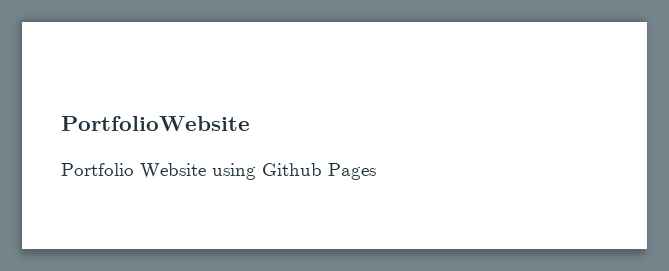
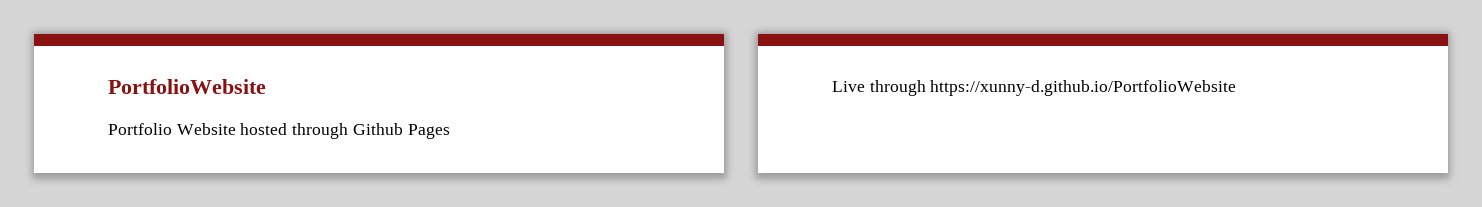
[212,163,256,180] using -> [240,123,349,139] hosted through
(376, 171) none -> [832,80,1237,96] // Live through https://xunny-d.github.io/PortfolioWebsite

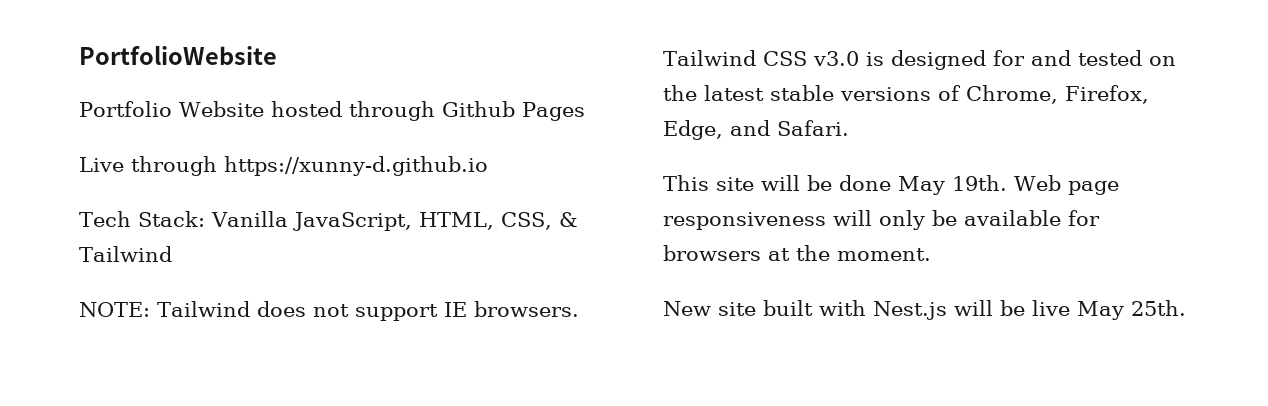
[930,80,1237,96] https://xunny-d.github.io/PortfolioWebsite -> [224,156,488,176] [79,211,578,231] [79,246,172,262] [79,301,579,321] [663,50,1176,70] [663,85,1149,104] [663,120,849,140] [663,175,1119,195] [663,210,1100,230] [663,245,931,261] [663,300,1186,320] https://xunny-d.github.io // Tech Stack: Vanilla JavaScript, HTML, CSS, & Tailwind // NOTE: Tailwind does not support IE browsers. Tailwind CSS v3.0 is designed for and tested on the latest stable versions of Chrome, Firefox, Edge, and Safari. // This site will be done May 19th. Web page responsiveness will only be available for browsers at the moment. // New site built with Nest.js will be live May 25th.

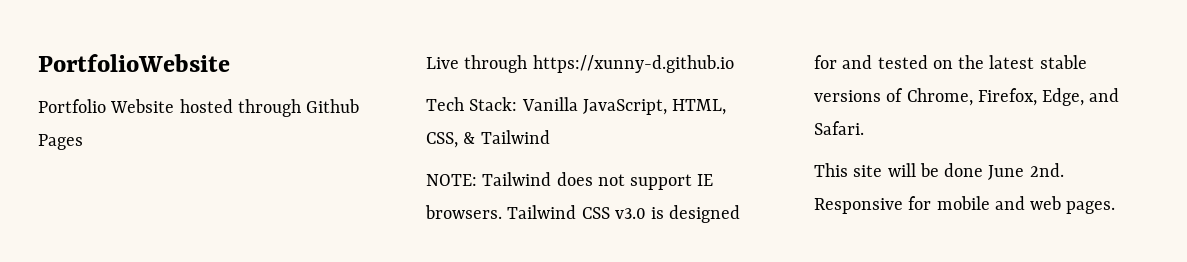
[898,175,1119,195] [663,210,1100,230] [663,245,931,261] [663,300,1186,320] May 19th. Web page responsiveness will only be available for browsers at the moment. // New site built with Nest.js will be live May 25th. -> [988,163,1064,180] [814,196,1116,214] June 2nd. Responsive for mobile and web pages.

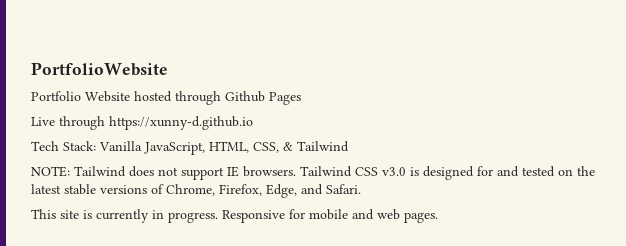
[887,163,1064,180] will be done June 2nd. -> [83,209,218,223] is currently in progress.

